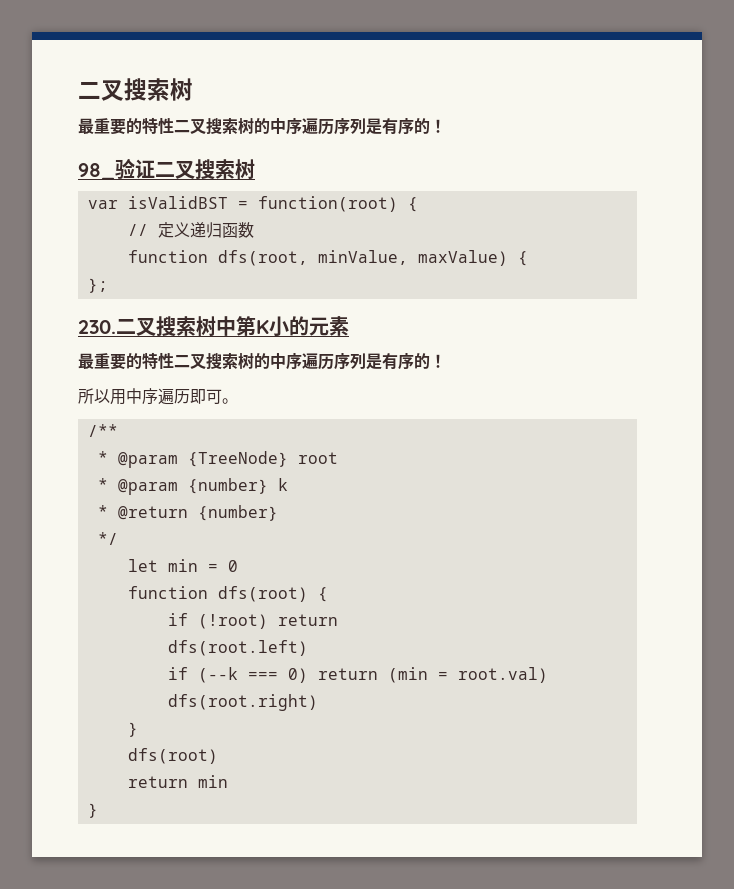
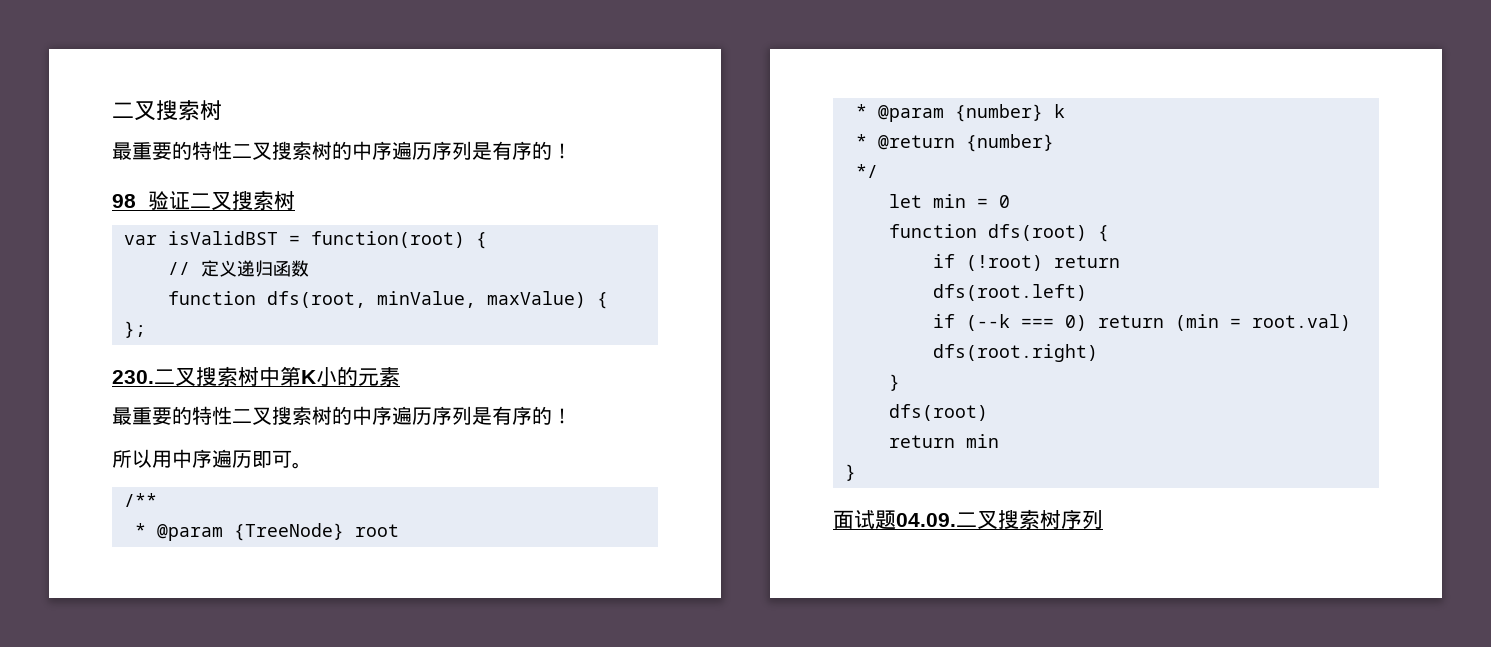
(98, 810) none -> [833,509,1103,530] // 面试题04.09.二叉搜索树序列

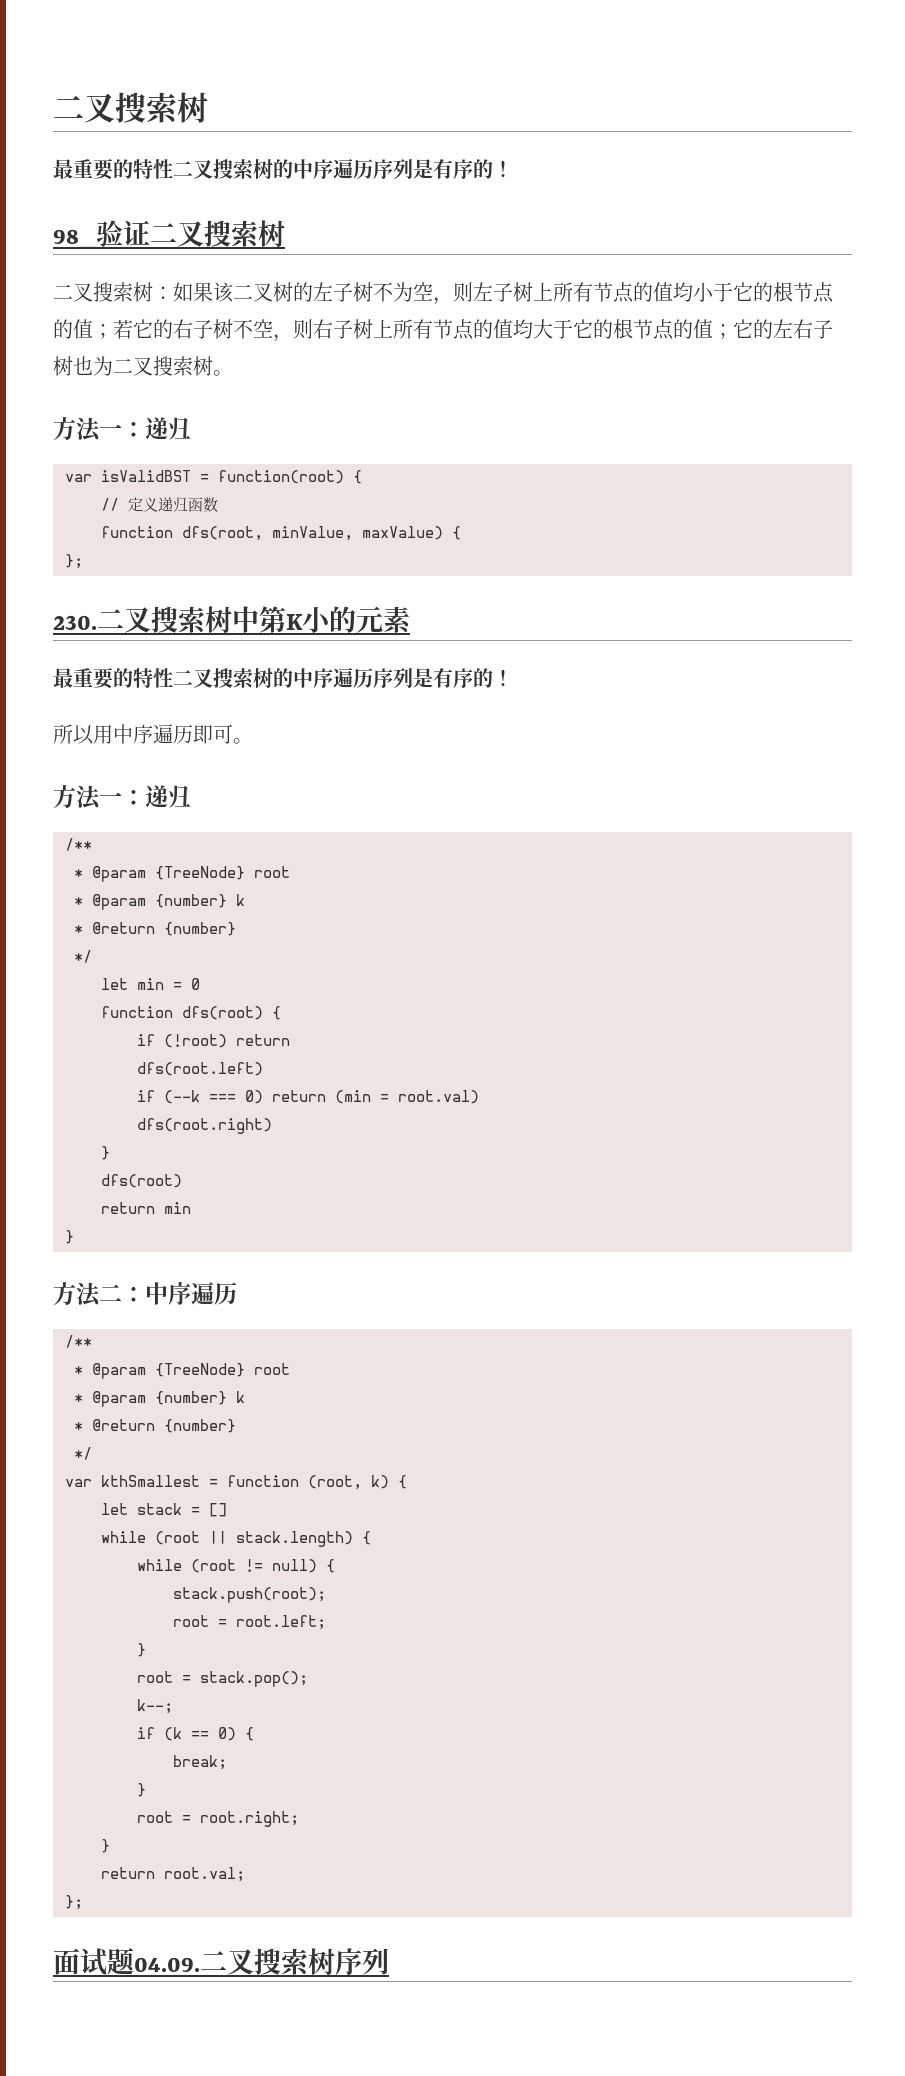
(295, 200) none -> [53,282,834,305] [53,319,833,342] [53,356,233,376] [53,417,191,442] // 二叉搜索树：如果该二叉树的左子树不为空，则左子树上所有节点的值均小于它的根节点的值；若它的右子树不空，则右子树上所有节点的值均大于它的根节点的值；它的左右子树也为二叉搜索树。 // 方法一：递归
(312, 465) none -> [53,785,191,810] // 方法一：递归
(856, 472) none -> [53,1282,237,1307] [65,1335,92,1348] [74,1363,290,1379] [74,1391,245,1407] [74,1419,236,1433] [74,1447,92,1460] [65,1475,407,1490] [101,1503,227,1517] [101,1531,371,1547] [137,1559,335,1573] [173,1587,326,1603] [173,1615,326,1630] [137,1643,146,1657] [137,1671,308,1687] [137,1699,173,1714] [137,1727,254,1741] [173,1755,227,1770] [137,1783,146,1797] [137,1811,299,1827] [101,1839,110,1853] [101,1867,245,1882] [65,1895,83,1910] // 方法二：中序遍历 // /** // * @param {TreeNode} root // * @param {number} k // * @return {number} // */ // var kthSmallest = function (root, k) { // let stack = [] // while (root || stack.length) { // while (root != null) { // stack.push(root); // root = root.left; // } // root = stack.pop(); // k--; // if (k == 0) { // break; // } // root = root.right; // } // return root.val; // };

